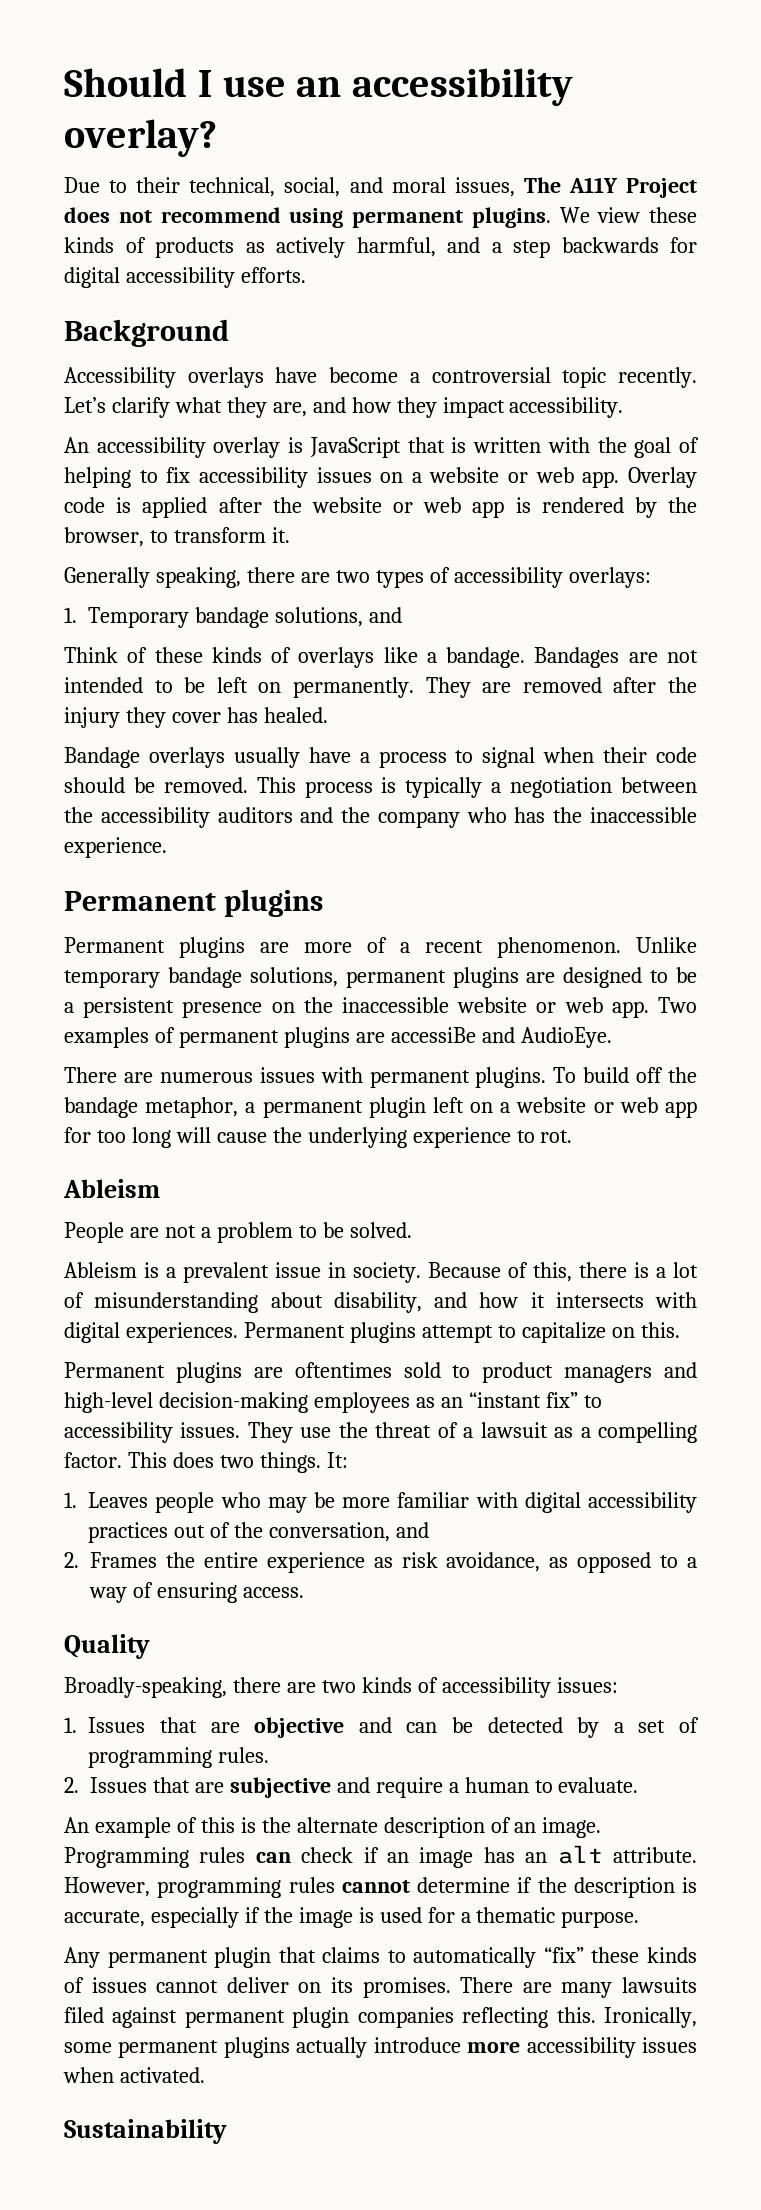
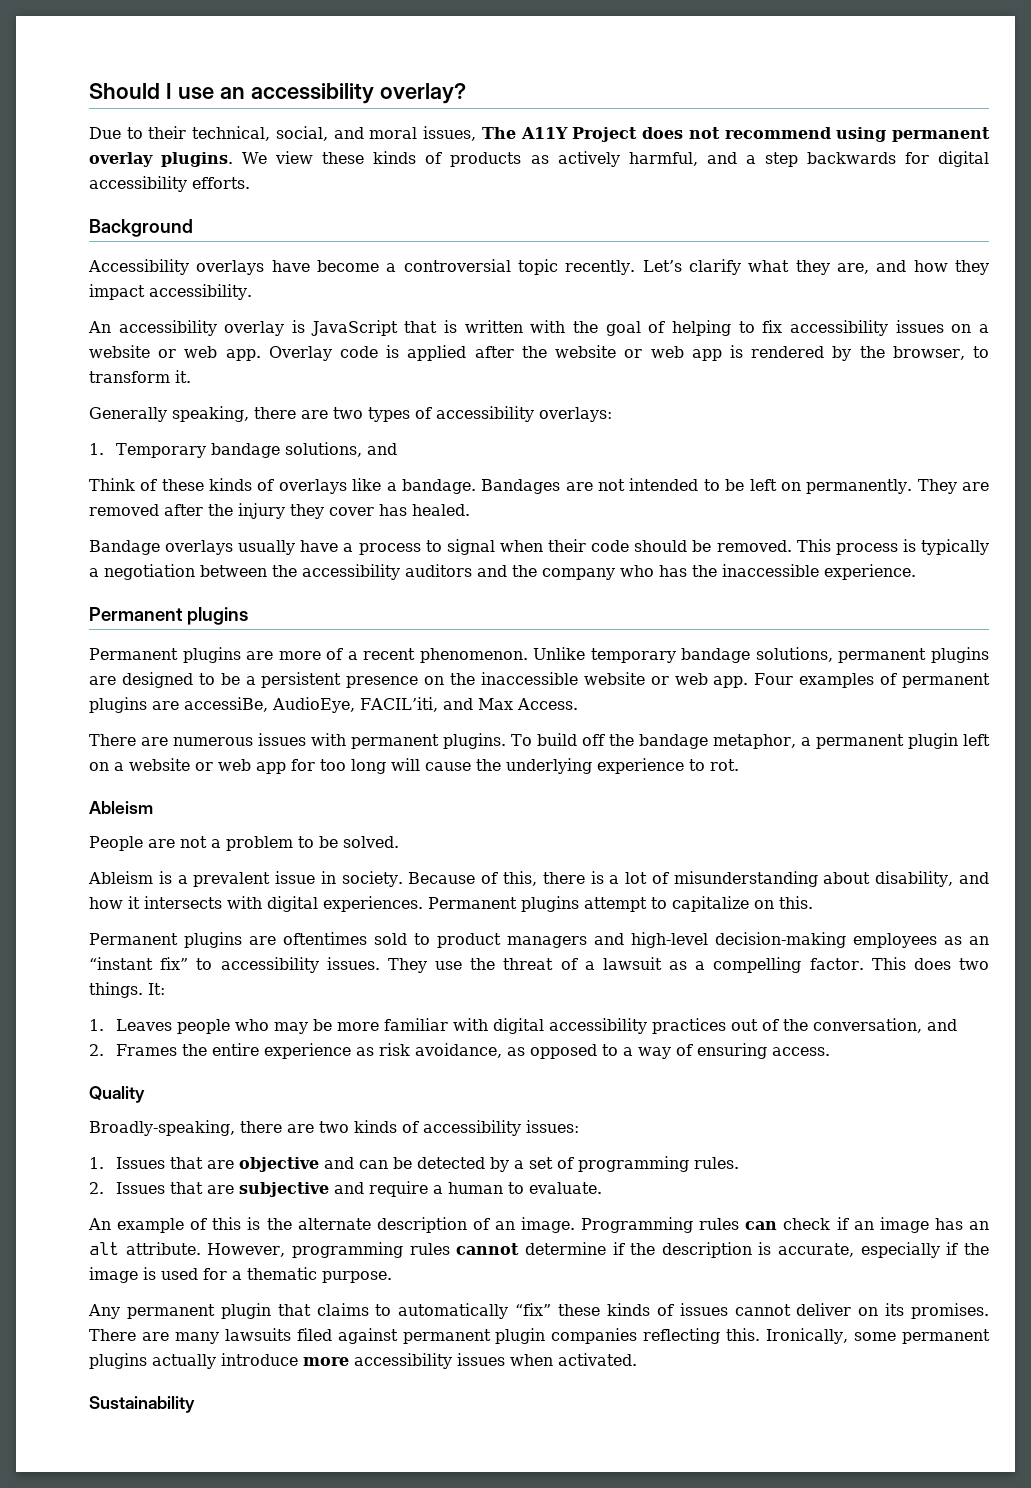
(463, 219) none -> [89,152,153,167] overlay
[658,997,697,1013] Two -> [754,673,794,685] Four
[390,1027,612,1048] accessiBe and AudioEye. -> [184,697,578,713] accessiBe, AudioEye, FACIL’iti, and Max Access.

